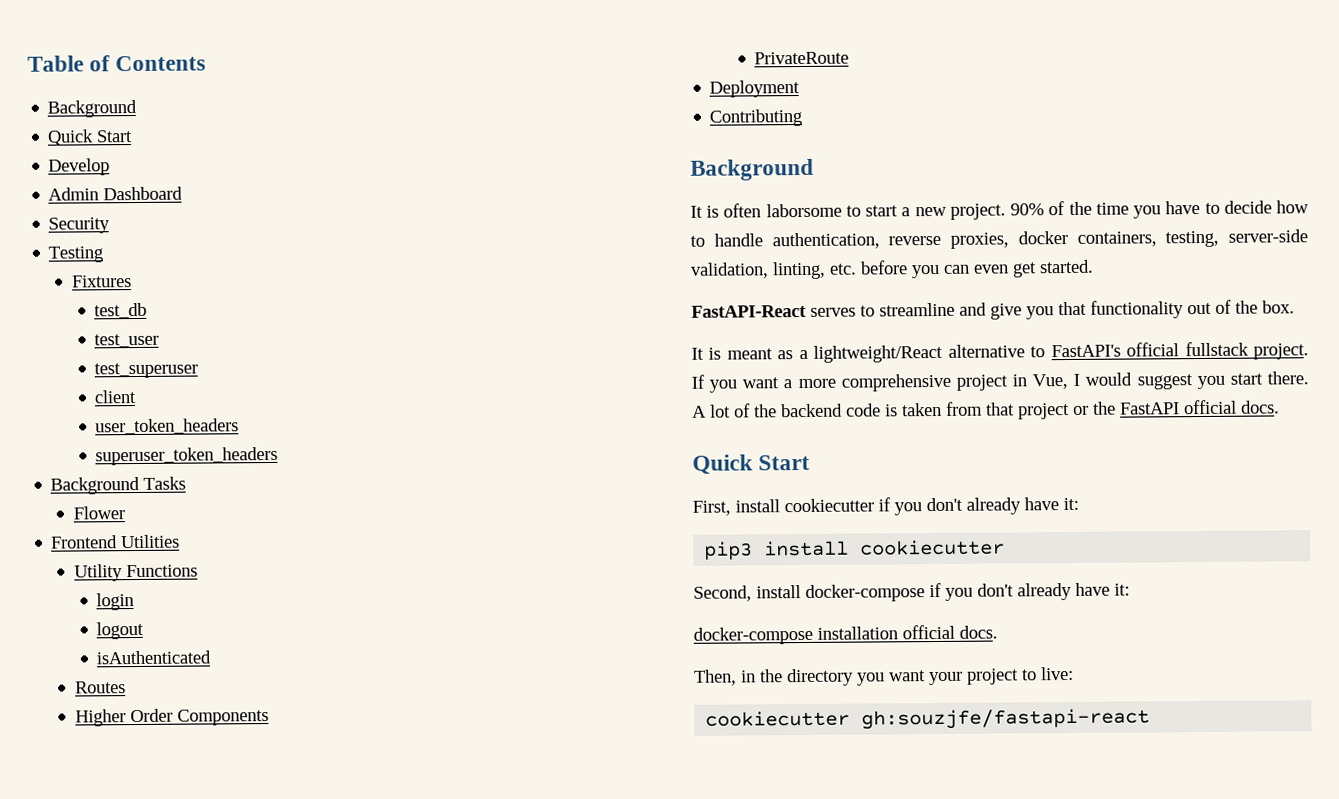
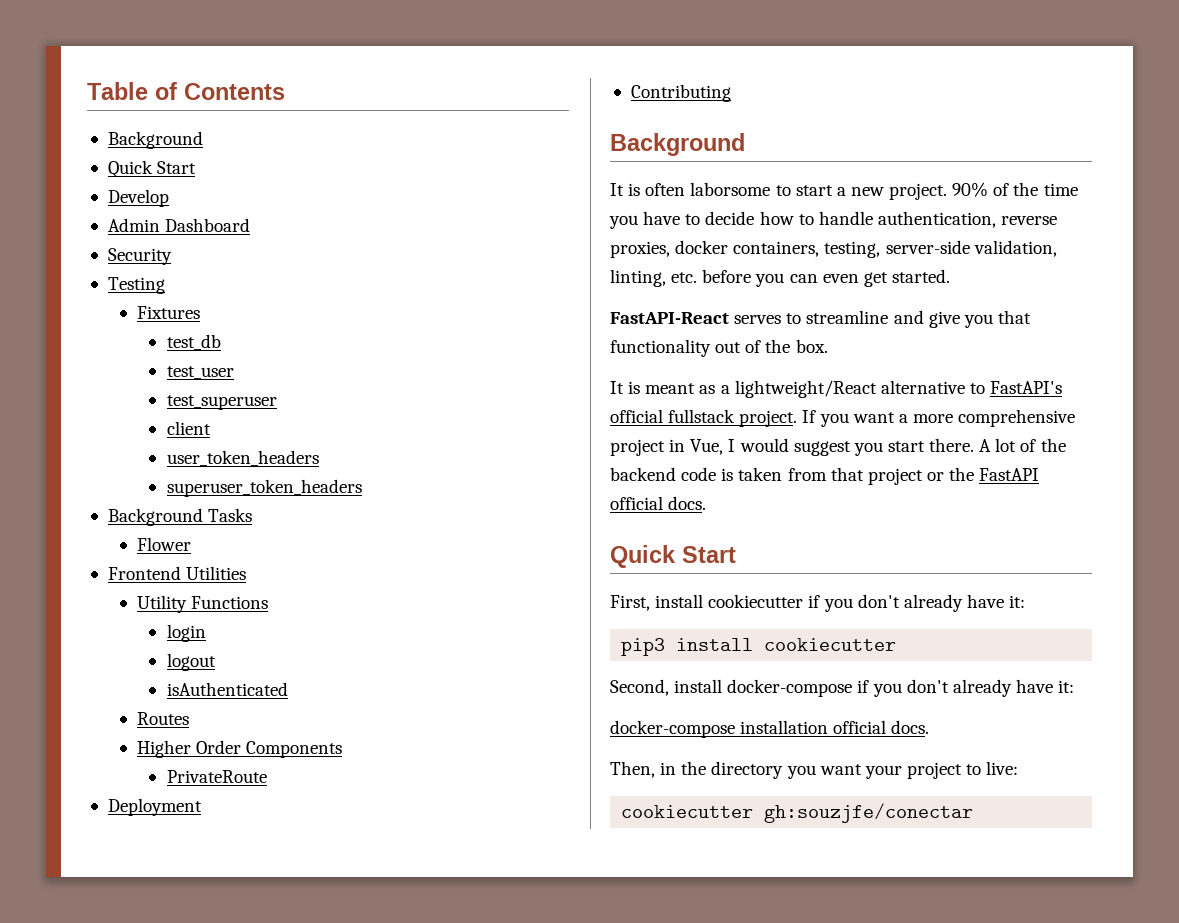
[861,708,1151,730] gh:souzjfe/fastapi-react -> [764,803,974,823] gh:souzjfe/conectar

